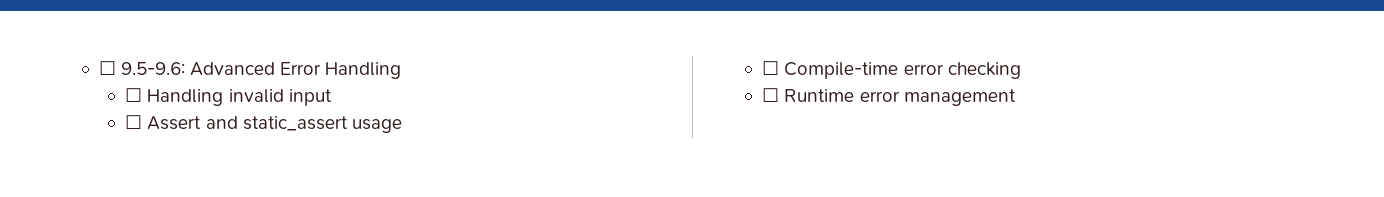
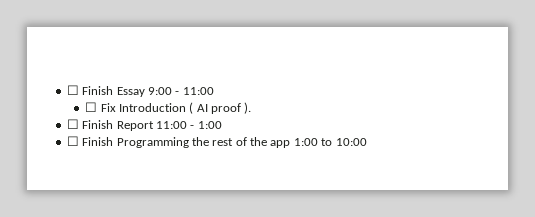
[98,61,402,79] [125,88,332,106] [125,115,402,133] [762,61,1021,79] [762,88,1016,106] ☐ 9.5-9.6: Advanced Error Handling // ☐ Handling invalid input // ☐ Assert and static_assert usage // ☐ Compile-time error checking // ☐ Runtime error management -> [66,85,214,97] [85,102,252,114] [66,119,222,131] [66,136,367,148] ☐ Finish Essay 9:00 - 11:00 // ☐ Fix Introduction ( AI proof ). // ☐ Finish Report 11:00 - 1:00 // ☐ Finish Programming the rest of the app 1:00 to 10:00

